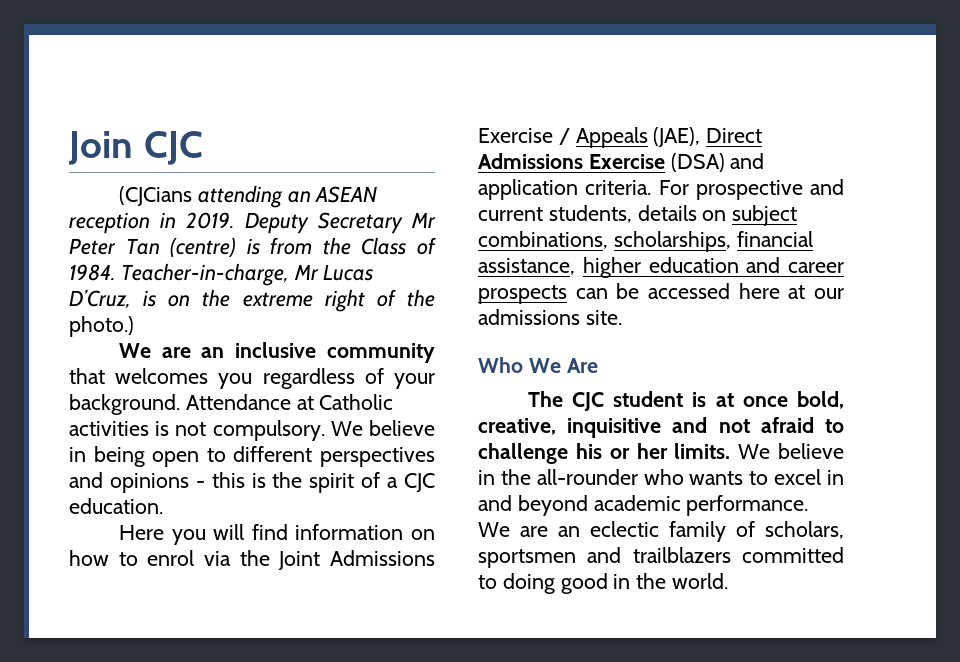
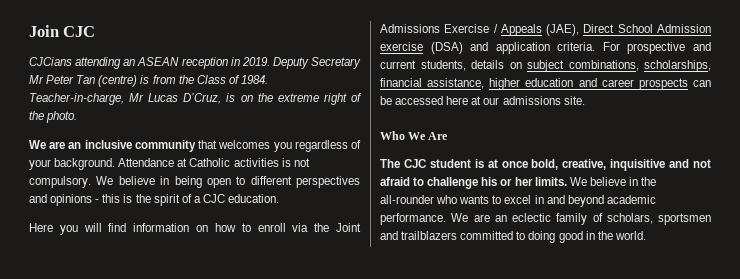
[118,186,192,206] (CJCians -> [29,57,72,66] CJCians
[69,316,134,337] photo.) -> [46,111,78,123] photo.
[147,550,195,566] enrol -> [257,223,286,232] enroll
[478,153,665,169] Admissions Exercise -> [617,24,711,33] [380,42,423,51] School Admission exercise

